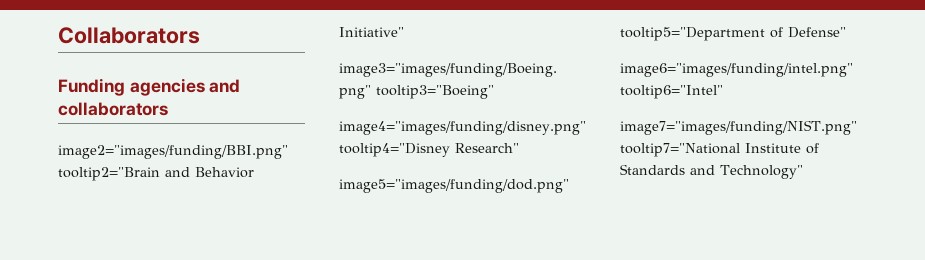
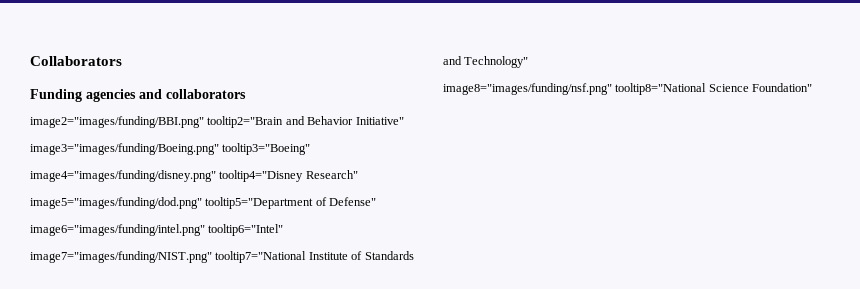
(803, 172) none -> [443,83,813,95] // image8="images/funding/nsf.png" tooltip8="National Science Foundation"

